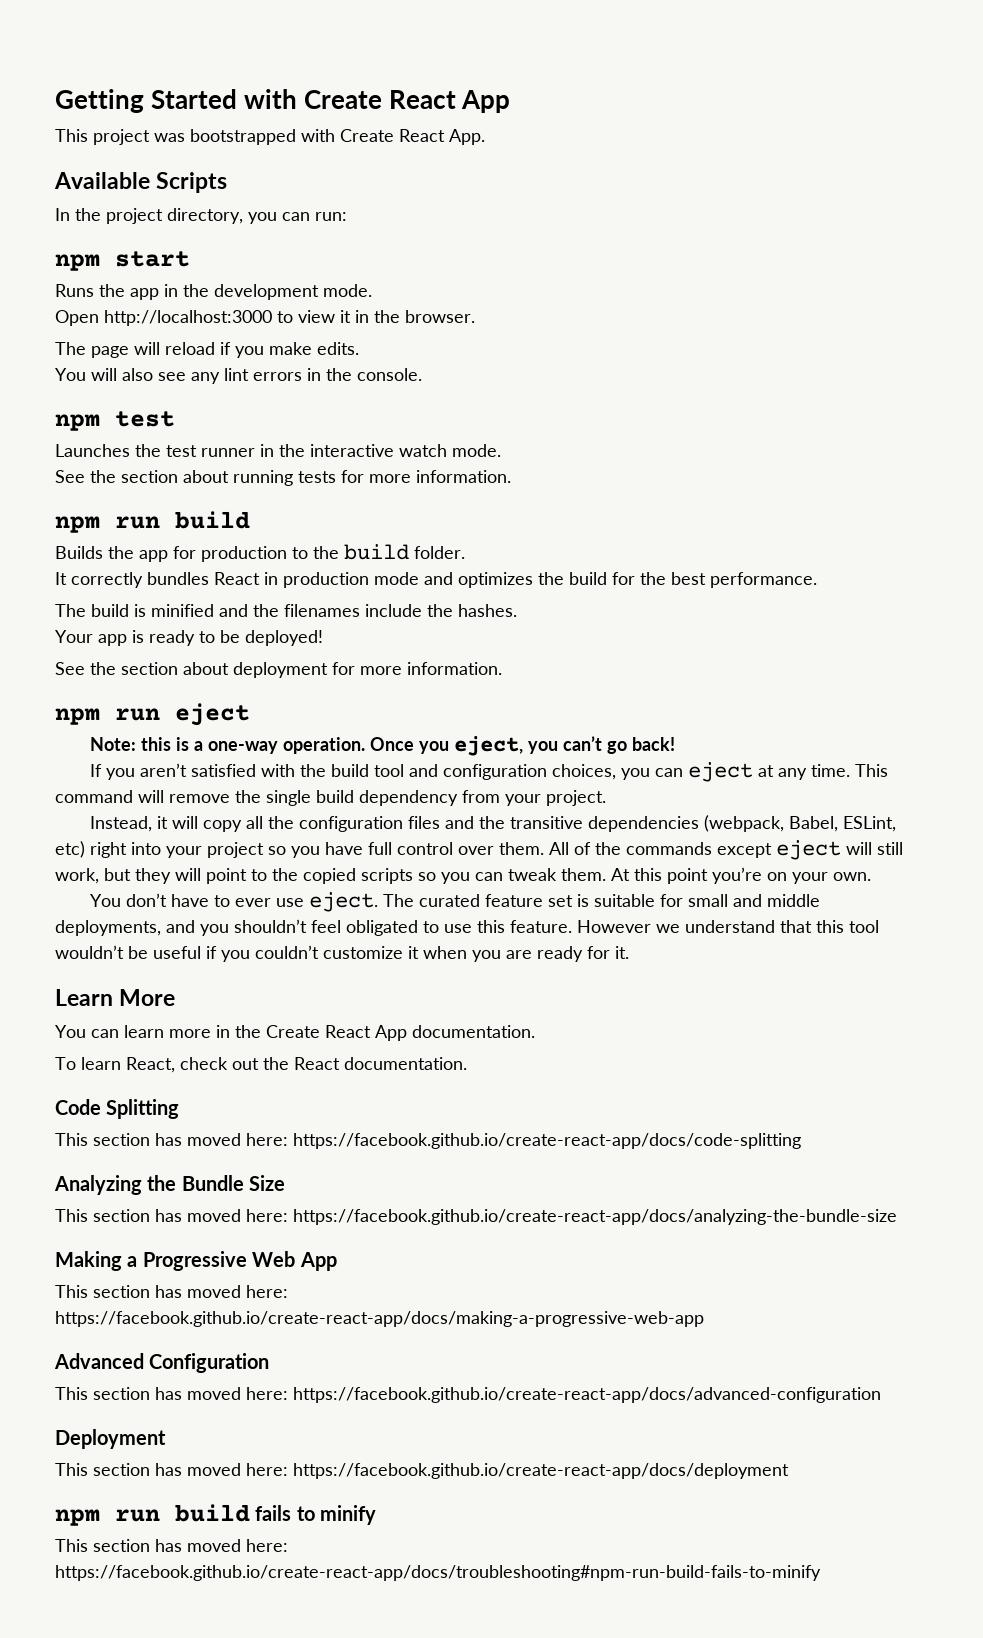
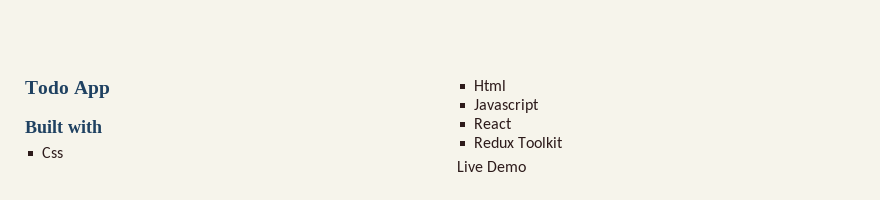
[55,89,511,113] [55,129,485,145] [54,172,228,193] [55,208,347,224] [55,251,190,271] [55,284,372,300] [55,310,475,326] [55,342,359,358] [55,368,422,384] [55,411,175,431] [55,444,501,457] [55,470,511,486] [55,511,250,533] [55,544,465,562] [55,572,817,588] [55,604,517,617] [55,630,323,646] [55,662,502,678] [55,703,250,726] [90,736,676,756] [90,762,889,782] [55,790,606,806] [90,815,897,832] [55,840,903,860] [55,867,871,884] [90,892,821,912] [55,919,879,936] [55,945,629,962] [55,989,176,1006] [55,1025,535,1041] [55,1057,467,1073] [55,1099,180,1119] [55,1133,801,1149] [54,1175,286,1195] [55,1209,897,1225] [55,1251,337,1271] [55,1285,288,1298] [55,1311,704,1327] [54,1353,270,1373] [55,1387,881,1403] [55,1429,166,1449] [55,1463,789,1479] [55,1504,377,1526] [55,1539,288,1552] [55,1565,821,1581] Getting Started with Create React App // This project was bootstrapped with Create React App. // Available Scripts // In the project directory, you can run: // npm start // Runs the app in the development mode. // Open http://localhost:3000 to view it in the browser. // The page will reload if you make edits. // You will also see any lint errors in the console. // npm test // Launches the test runner in the interactive watch mode. // See the section about running tests for more information. // npm run build // Builds the app for production to the build folder. // It correctly bundles React in production mode and optimizes the build for the best performance. // The build is minified and the filenames include the hashes. // Your app is ready to be deployed! // See the section about deployment for more information. // npm run eject // Note: this is a one-way operation. Once you eject, you can’t go back! // If you aren’t satisfied with the build tool and configuration choices, you can eject at any time. This command will remove the single build dependency from your project. // Instead, it will copy all the configuration files and the transitive dependencies (webpack, Babel, ESLint, etc) right into your project so you have full control over them. All of the commands except eject will still work, but they will point to the copied scripts so you can tweak them. At this point you’re on your own. // You don’t have to ever use eject. The curated feature set is suitable for small and middle deployments, and you shouldn’t feel obligated to use this feature. However we understand that this tool wouldn’t be useful if you couldn’t customize it when you are ready for it. // Learn More // You can learn more in the Create React App documentation. // To learn React, check out the React documentation. // Code Splitting // This section has moved here: https://facebook.github.io/create-react-app/docs/code-splitting // Analyzing the Bundle Size // This section has moved here: https://facebook.github.io/create-react-app/docs/analyzing-the-bundle-size // Making a Progressive Web App // This section has moved here: https://facebook.github.io/create-react-app/docs/making-a-progressive-web-app // Advanced Configuration // This section has moved here: https://facebook.github.io/create-react-app/docs/advanced-configuration // Deployment // This section has moved here: https://facebook.github.io/create-react-app/docs/deployment // npm run build fails to minify // This section has moved here: https://facebook.github.io/create-react-app/docs/troubleshooting#npm-run-build-fails-to-minify -> [25,81,111,98] [25,120,102,133] [42,147,64,158] [474,80,507,91] [474,99,540,113] [474,118,513,129] [474,137,564,148] [457,161,527,172] Todo App // Built with // Css // Html // Javascript // React // Redux Toolkit // Live Demo

